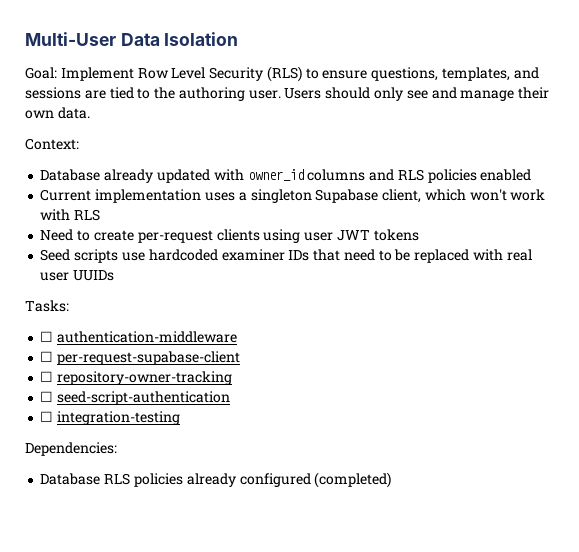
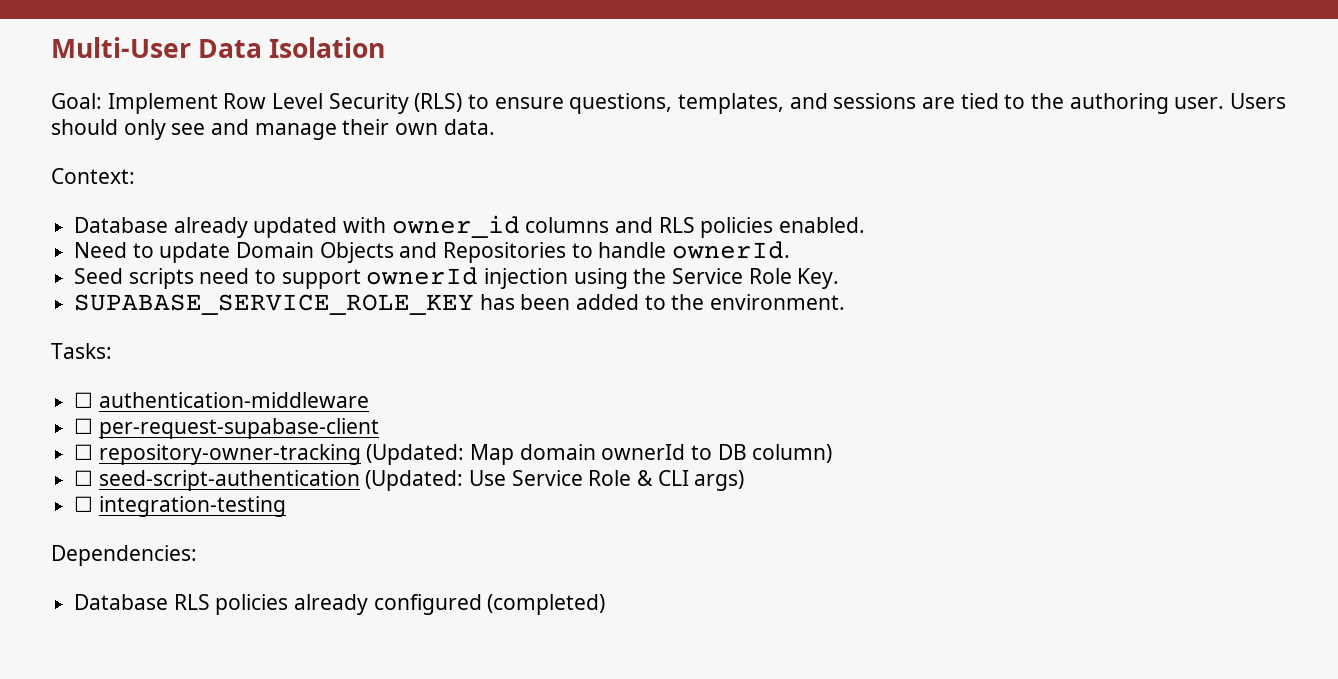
[480,169,532,181] [40,189,546,203] [40,209,101,221] [40,229,419,243] [40,249,532,263] [40,270,115,281] enabled // Current implementation uses a singleton Supabase client, which won't work with RLS // Need to create per-request clients using user JWT tokens // Seed scripts use hardcoded examiner IDs that need to be replaced with real user UUIDs -> [779,217,866,233] [74,241,791,263] [74,267,840,289] [74,294,846,315] enabled. // Need to update Domain Objects and Repositories to handle ownerId. // Seed scripts need to support ownerId injection using the Service Role Key. // SUPABASE_SERVICE_ROLE_KEY has been added to the environment.
[40,391,231,405] // ☐ seed-script-authentication -> [366,444,833,465] [74,470,745,491] (Updated: Map domain ownerId to DB column) // ☐ seed-script-authentication (Updated: Use Service Role & CLI args)

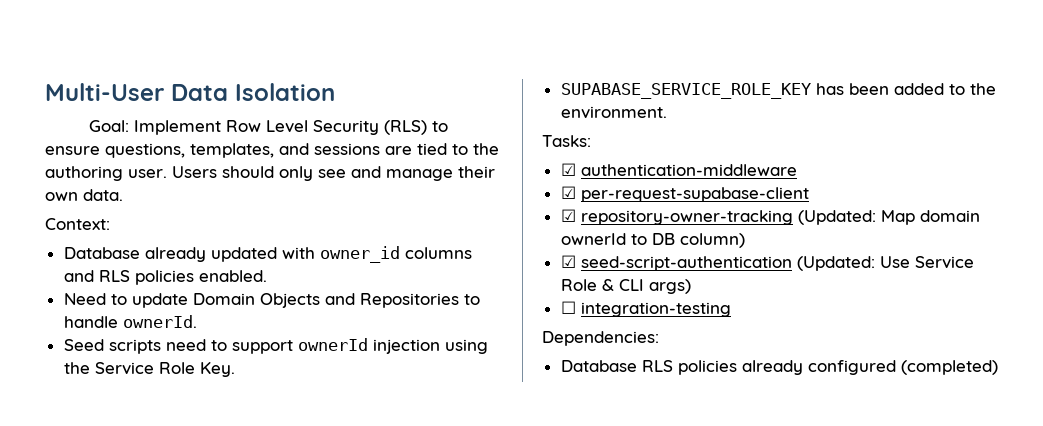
[74,392,94,408] ☐ -> [560,163,576,176] ☑
[74,418,94,434] ☐ -> [560,186,576,199] ☑
[74,444,94,460] ☐ -> [560,209,576,222] ☑
[74,470,94,486] ☐ -> [560,255,576,268] ☑

